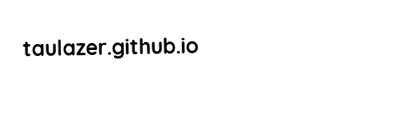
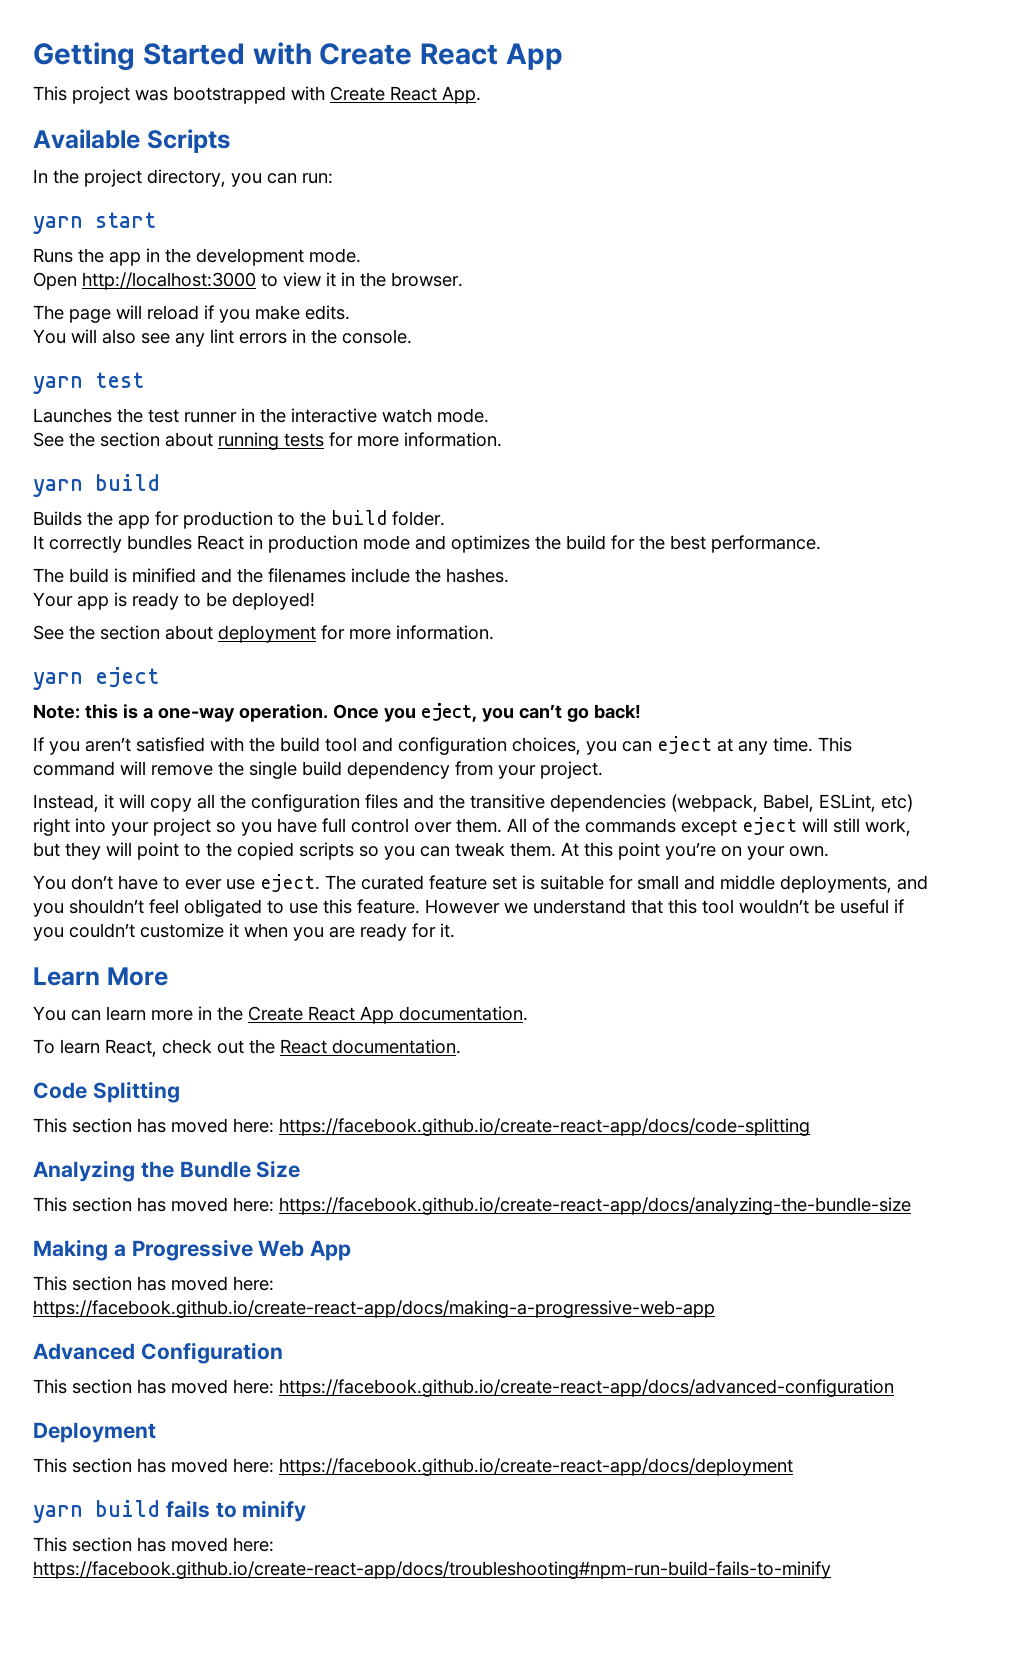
[22,37,199,61] taulazer.github.io -> [33,42,564,71] [33,86,481,104] [33,129,230,153] [33,169,333,187] [33,212,156,234] [33,248,361,266] [33,272,463,290] [33,305,350,323] [33,329,412,347] [33,372,144,394] [33,408,489,423] [33,432,502,450] [33,474,160,497] [33,510,445,529] [33,535,821,553] [33,568,509,583] [33,592,315,610] [33,625,494,643] [33,667,159,690] [33,703,641,722] [33,736,852,755] [33,761,603,779] [33,794,913,812] [33,817,911,836] [33,842,829,860] [33,874,928,893] [33,899,904,917] [33,923,455,941] [33,967,168,986] [33,1006,528,1024] [33,1039,461,1057] [33,1081,180,1103] [33,1118,810,1136] [33,1160,301,1182] [33,1197,911,1215] [33,1239,352,1261] [33,1276,274,1291] [33,1300,715,1318] [33,1342,283,1364] [33,1379,894,1397] [33,1422,156,1443] [33,1458,793,1476] [33,1500,307,1523] [33,1537,274,1552] [33,1561,831,1579] Getting Started with Create React App // This project was bootstrapped with Create React App. // Available Scripts // In the project directory, you can run: // yarn start // Runs the app in the development mode. // Open http://localhost:3000 to view it in the browser. // The page will reload if you make edits. // You will also see any lint errors in the console. // yarn test // Launches the test runner in the interactive watch mode. // See the section about running tests for more information. // yarn build // Builds the app for production to the build folder. // It correctly bundles React in production mode and optimizes the build for the best performance. // The build is minified and the filenames include the hashes. // Your app is ready to be deployed! // See the section about deployment for more information. // yarn eject // Note: this is a one-way operation. Once you eject, you can’t go back! // If you aren’t satisfied with the build tool and configuration choices, you can eject at any time. This command will remove the single build dependency from your project. // Instead, it will copy all the configuration files and the transitive dependencies (webpack, Babel, ESLint, etc) right into your project so you have full control over them. All of the commands except eject will still work, but they will point to the copied scripts so you can tweak them. At this point you’re on your own. // You don’t have to ever use eject. The curated feature set is suitable for small and middle deployments, and you shouldn’t feel obligated to use this feature. However we understand that this tool wouldn’t be useful if you couldn’t customize it when you are ready for it. // Learn More // You can learn more in the Create React App documentation. // To learn React, check out the React documentation. // Code Splitting // This section has moved here: https://facebook.github.io/create-react-app/docs/code-splitting // Analyzing the Bundle Size // This section has moved here: https://facebook.github.io/create-react-app/docs/analyzing-the-bundle-size // Making a Progressive Web App // This section has moved here: https://facebook.github.io/create-react-app/docs/making-a-progressive-web-app // Advanced Configuration // This section has moved here: https://facebook.github.io/create-react-app/docs/advanced-configuration // Deployment // This section has moved here: https://facebook.github.io/create-react-app/docs/deployment // yarn build fails to minify // This section has moved here: https://facebook.github.io/create-react-app/docs/troubleshooting#npm-run-build-fails-to-minify

